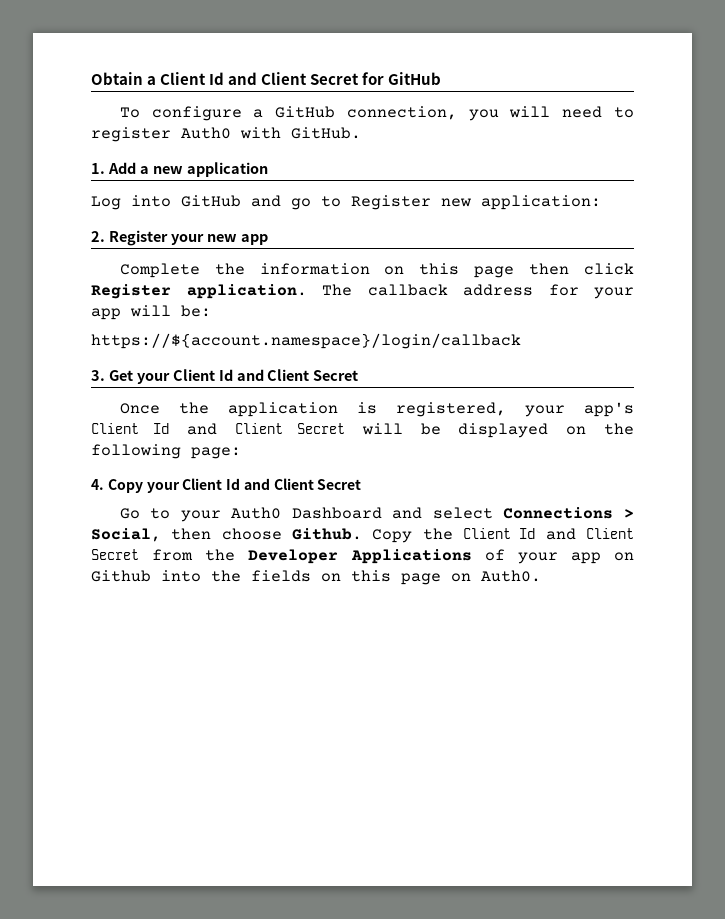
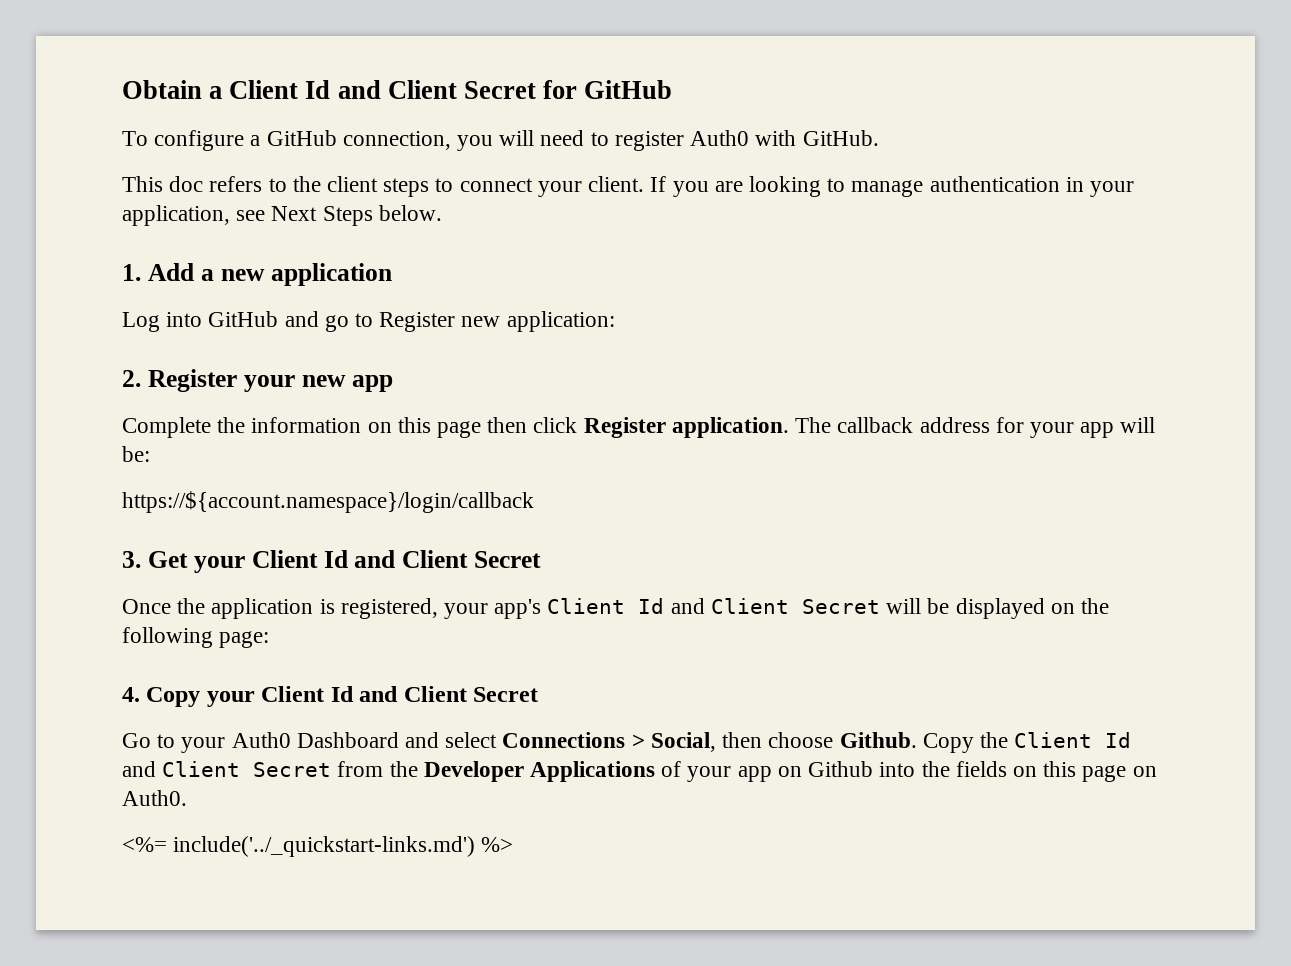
(361, 133) none -> [122,176,1134,197] [122,205,442,226] // This doc refers to the client steps to connect your client. If you are looking to manage authentication in your application, see Next Steps below.
(541, 576) none -> [122,836,514,857] // <%= include('../_quickstart-links.md') %>

